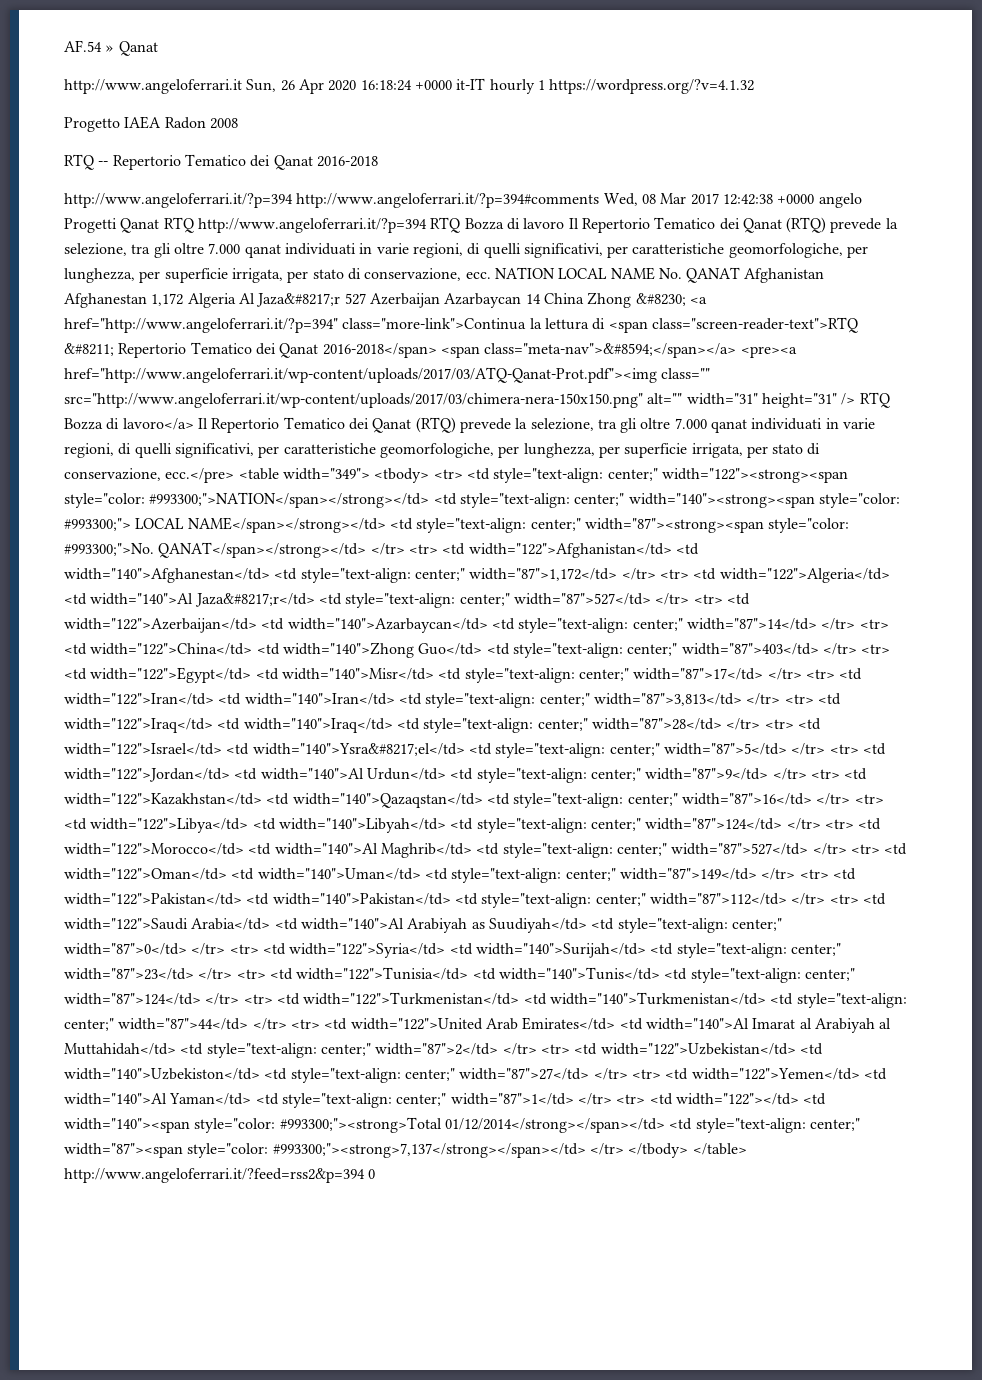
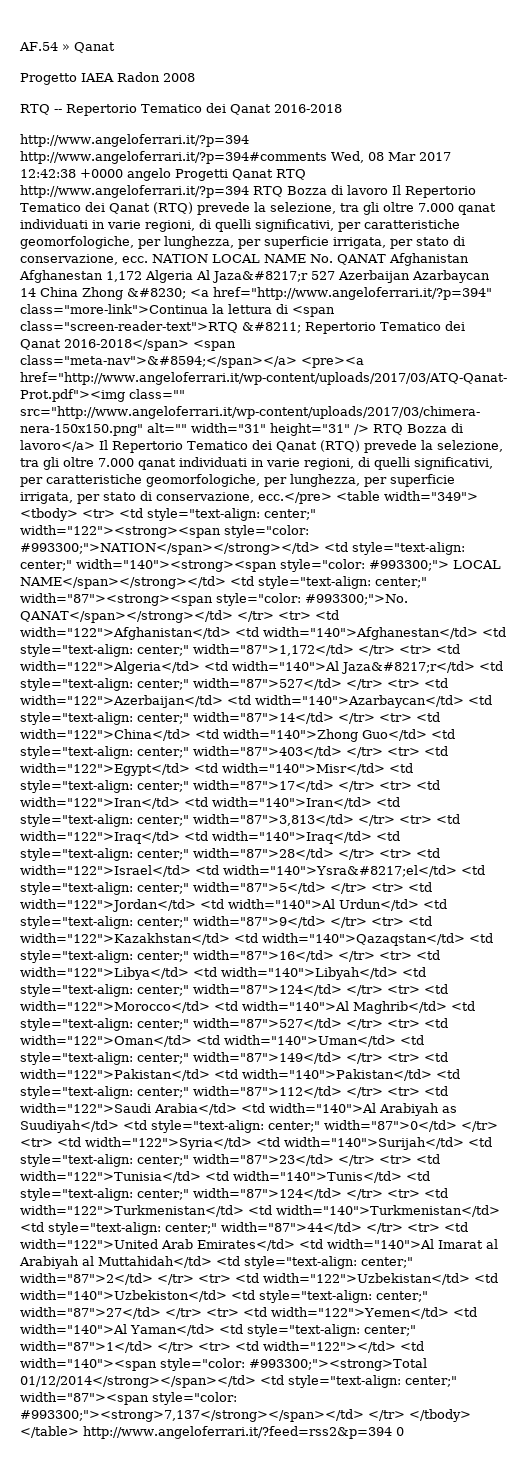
[64,78,755,94] // http://www.angeloferrari.it Sun, 26 Apr 2020 16:18:24 +0000 it-IT hourly 1 https://wordpress.org/?v=4.1.32 -> (115, 47) none

